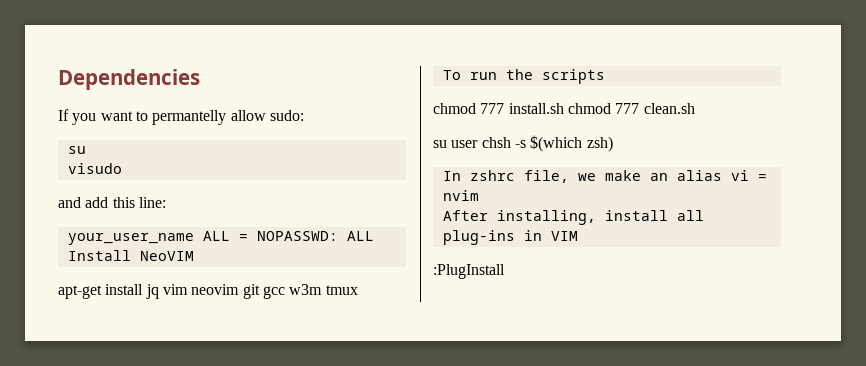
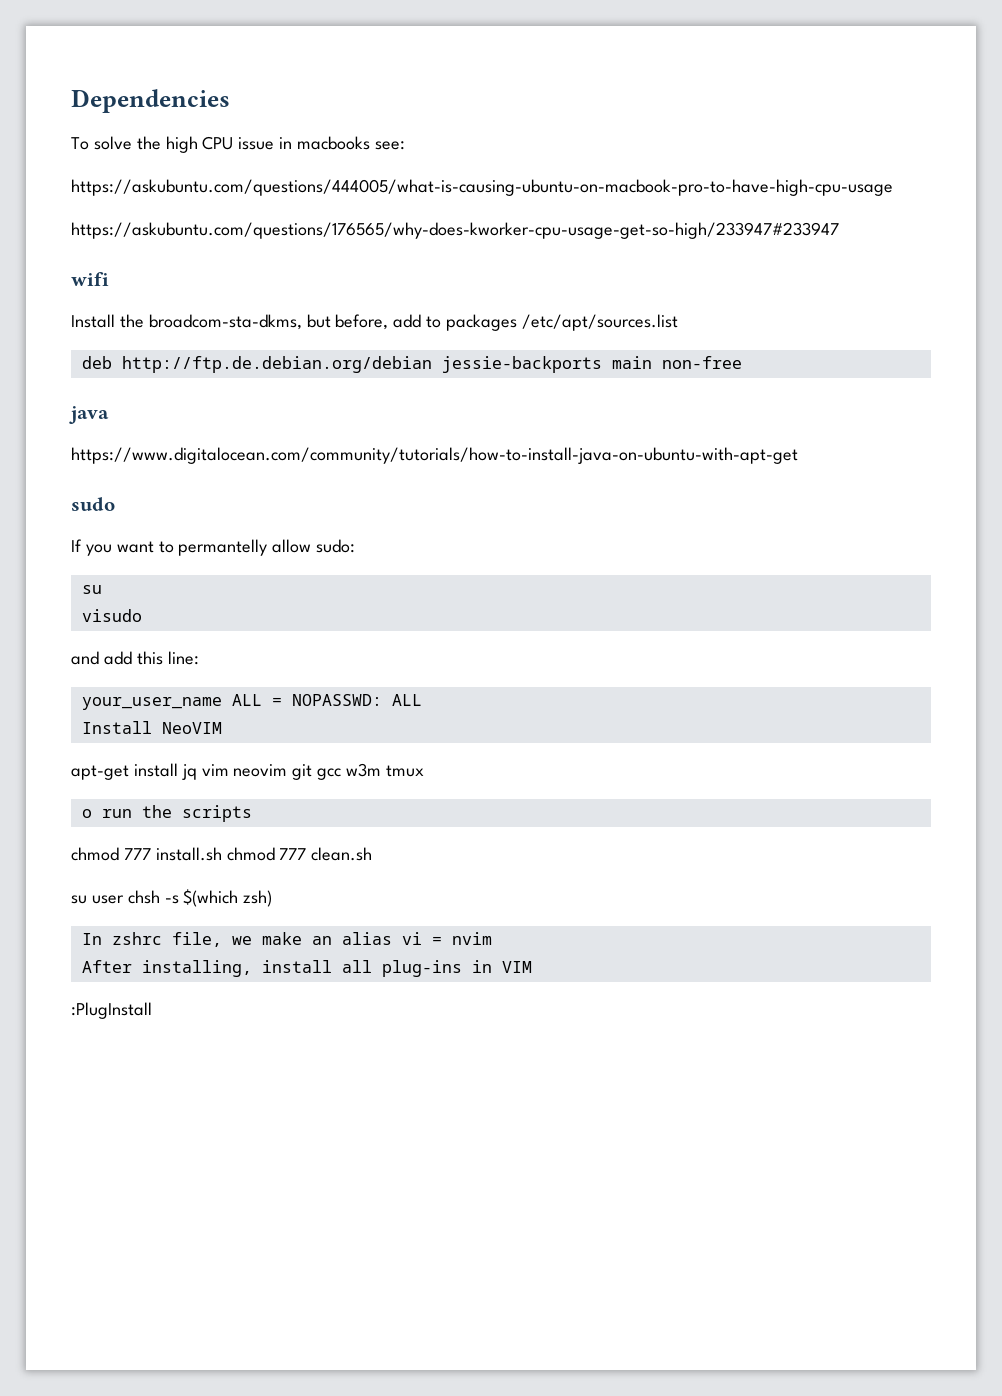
(200, 79) none -> [71,136,405,153] [71,179,893,196] [71,222,839,239] [71,272,109,286] [71,314,678,331] [81,356,742,373] [69,406,109,424] [71,447,798,464] [71,497,115,511] // To solve the high CPU issue in macbooks see: // https://askubuntu.com/questions/444005/what-is-causing-ubuntu-on-macbook-pro-to-have-high-cpu-usage // https://askubuntu.com/questions/176565/why-does-kworker-cpu-usage-get-so-high/233947#233947 // wifi // Install the broadcom-sta-dkms, but before, add to packages /etc/apt/sources.list // deb http://ftp.de.debian.org/debian jessie-backports main non-free // java // https://www.digitalocean.com/community/tutorials/how-to-install-java-on-ubuntu-with-apt-get // sudo
[442,70,461,80] To -> [81,809,92,818] o

